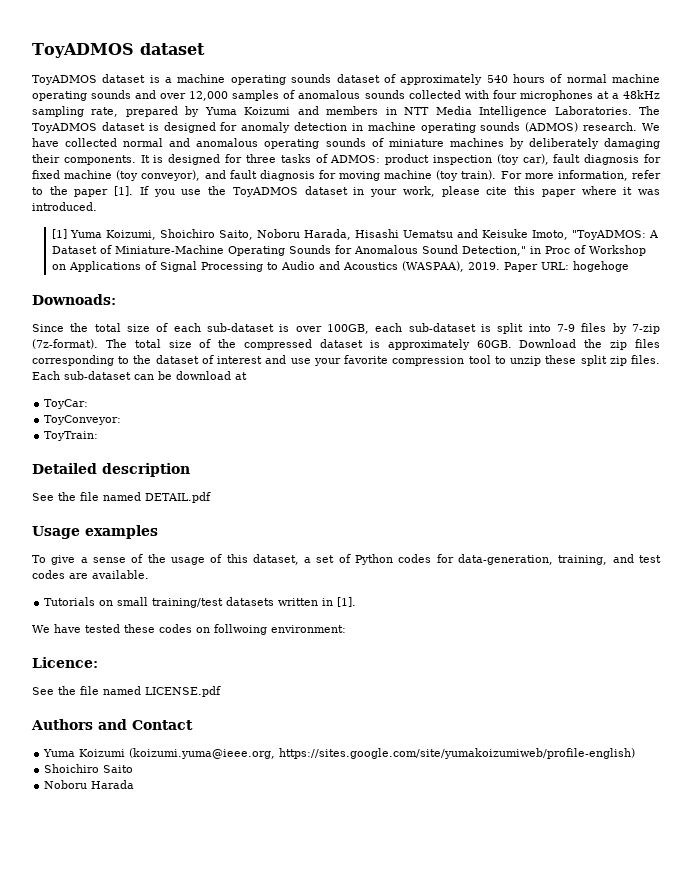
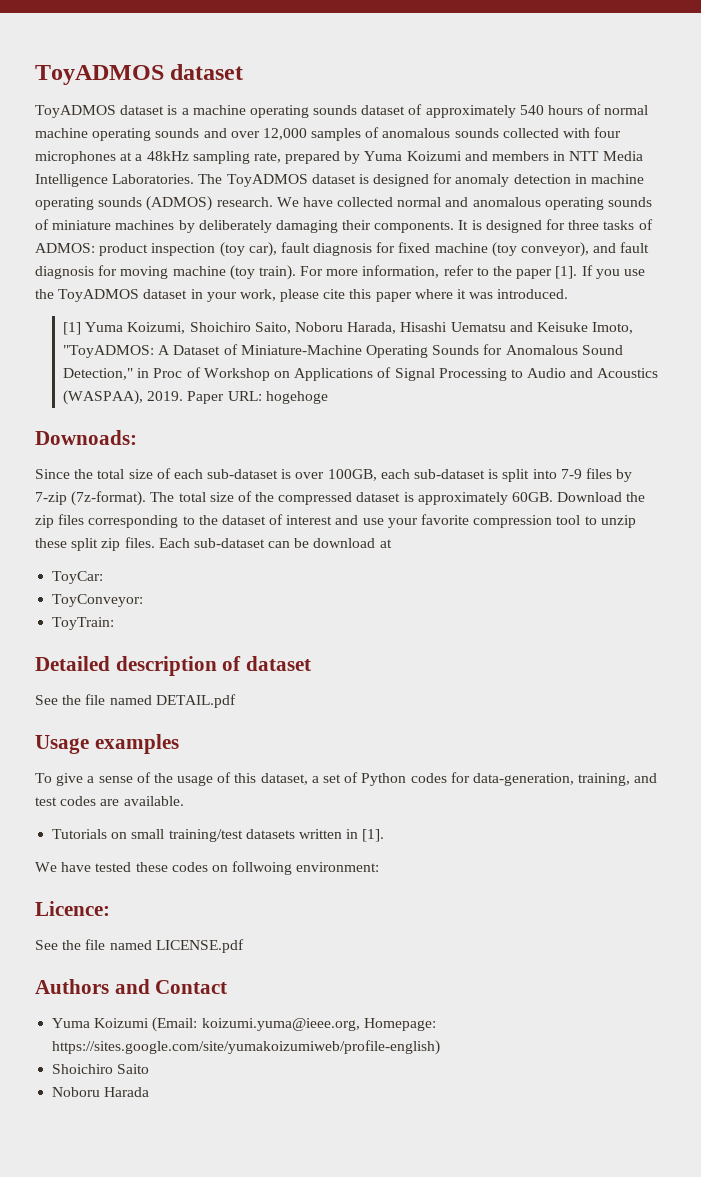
(190, 470) none -> [222,656,312,671] of dataset
[129,748,276,759] (koizumi.yuma@ieee.org, -> [152,1017,436,1032] (Email: koizumi.yuma@ieee.org, Homepage:

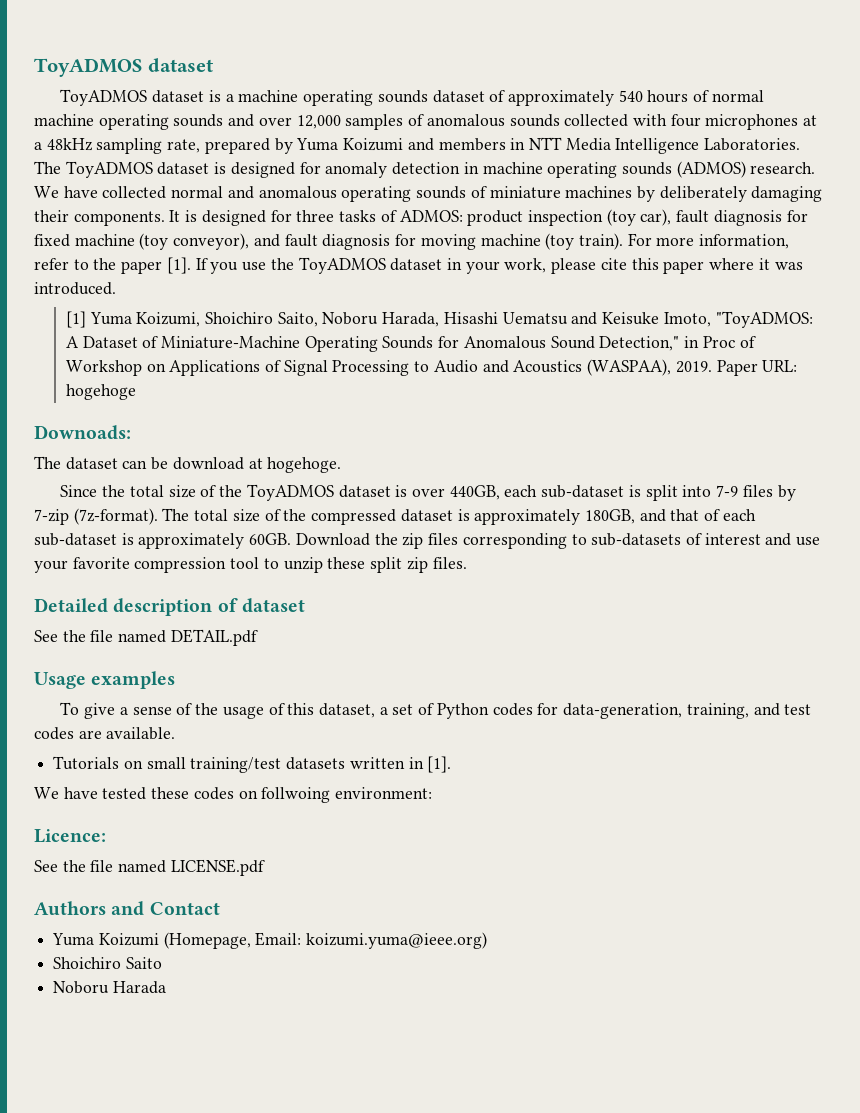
(137, 437) none -> [34,456,342,473] // The dataset can be download at hogehoge.
[173,469,279,479] each sub-dataset -> [219,484,391,501] the ToyADMOS dataset
[327,469,377,481] 100GB, -> [449,485,500,500] 440GB,
(508, 498) none -> [584,509,756,524] [34,533,245,549] 180GB, and that of each sub-dataset is approximately
[198,515,266,525] the dataset -> [591,533,682,546] sub-datasets
[158,538,392,548] [52,571,104,584] [52,594,144,607] [52,617,115,630] Each sub-dataset can be download at // ToyCar: // ToyConveyor: // ToyTrain: -> (467, 563) none
[152,1017,436,1032] [52,1040,441,1055] (Email: koizumi.yuma@ieee.org, Homepage: https://sites.google.com/site/yumakoizumiweb/profile-english) -> [163,932,488,949] (Homepage, Email: koizumi.yuma@ieee.org)

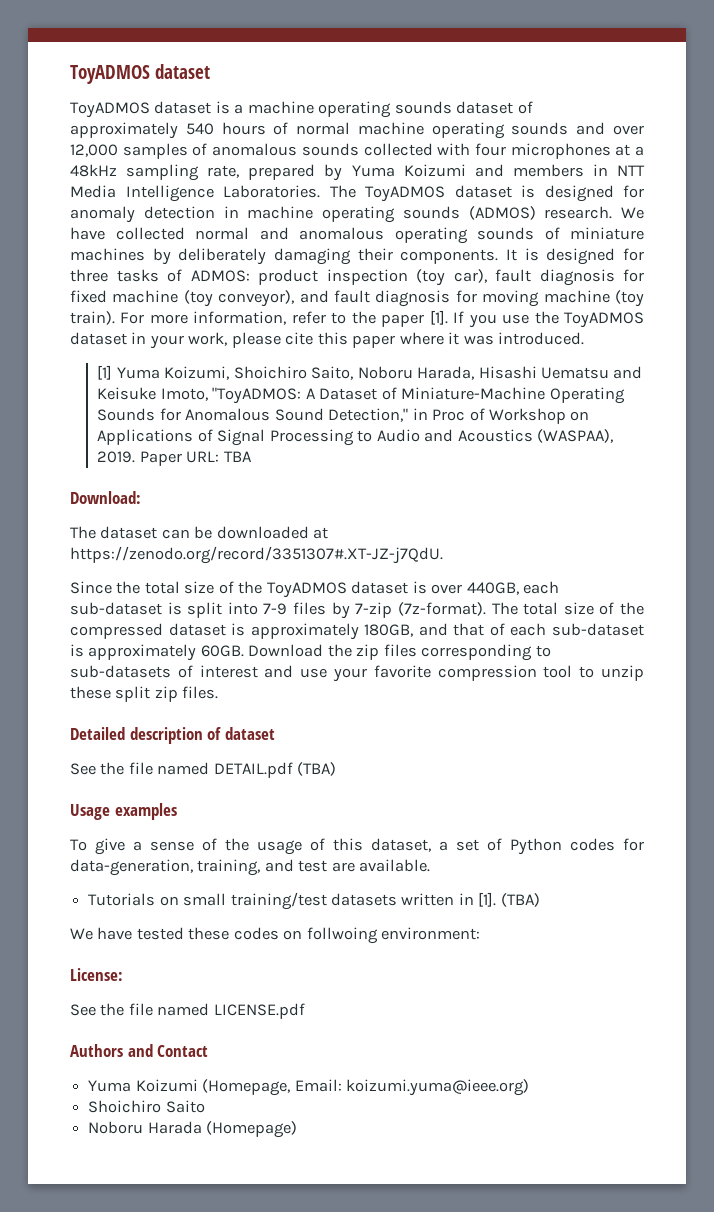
[65,384,136,400] [34,425,131,440] hogehoge // Downoads: -> [223,451,252,462] [70,491,141,504] TBA // Download:
[172,457,342,473] download at hogehoge. -> [216,526,329,539] [70,546,443,564] downloaded at https://zenodo.org/record/3351307#.XT-JZ-j7QdU.
(258, 637) none -> [297,762,337,776] (TBA)
[34,727,74,740] codes -> (328, 866) none
(452, 764) none -> [500,893,540,907] (TBA)
[34,829,106,843] Licence: -> [70,968,123,981] License:
(166, 987) none -> [206,1121,298,1138] (Homepage)

